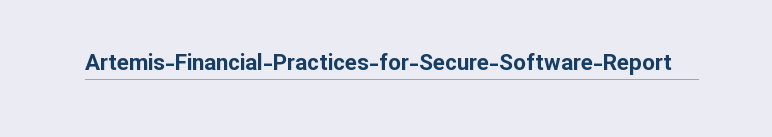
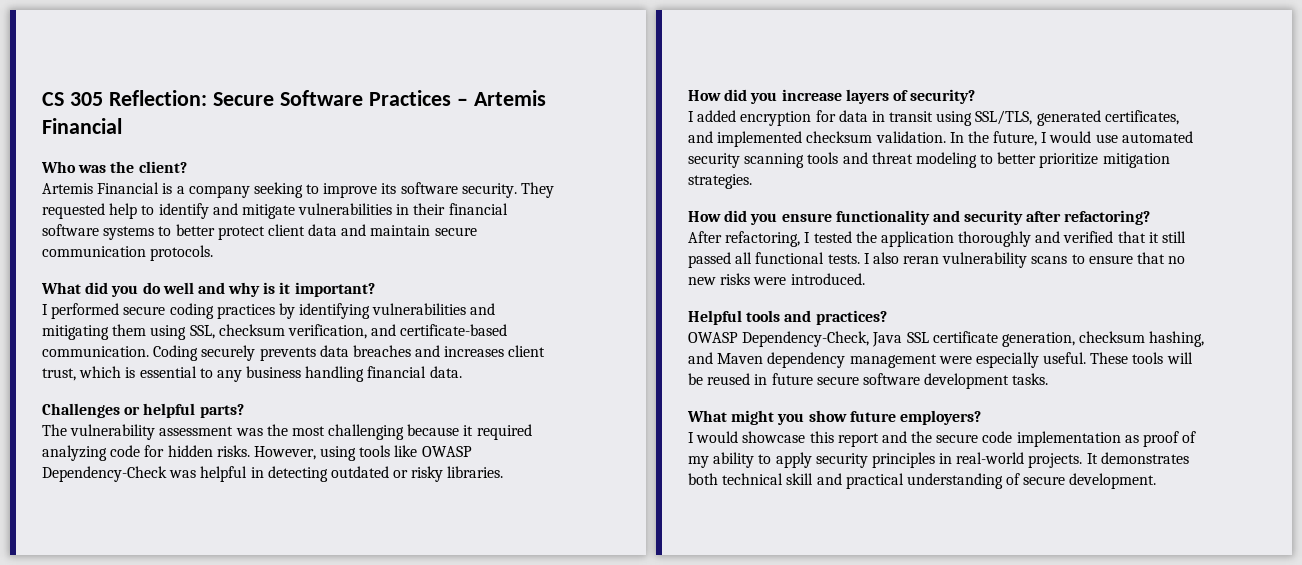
[85,53,672,75] Artemis-Financial-Practices-for-Secure-Software-Report -> [42,90,546,106] [42,118,122,134] [41,161,187,173] [42,182,555,198] [42,203,508,219] [42,224,477,240] [42,245,214,261] [41,282,375,297] [42,303,496,319] [42,324,508,340] [42,345,546,361] [42,366,462,382] [42,403,244,418] [42,424,532,440] [42,445,472,461] [42,466,504,482] [688,89,976,104] [688,110,1179,126] [688,131,1193,147] [688,152,1170,168] [688,174,752,189] [688,210,1151,225] [688,231,1187,247] [688,252,1186,268] [688,273,865,285] [688,310,887,325] [688,331,1205,347] [688,352,1193,368] [688,373,1049,389] [687,410,981,425] [688,431,1197,447] [688,452,1189,468] [688,473,1157,489] CS 305 Reflection: Secure Software Practices – Artemis Financial // Who was the client? // Artemis Financial is a company seeking to improve its software security. They requested help to identify and mitigate vulnerabilities in their financial software systems to better protect client data and maintain secure communication protocols. // What did you do well and why is it important? // I performed secure coding practices by identifying vulnerabilities and mitigating them using SSL, checksum verification, and certificate-based communication. Coding securely prevents data breaches and increases client trust, which is essential to any business handling financial data. // Challenges or helpful parts? // The vulnerability assessment was the most challenging because it required analyzing code for hidden risks. However, using tools like OWASP Dependency-Check was helpful in detecting outdated or risky libraries. // How did you increase layers of security? // I added encryption for data in transit using SSL/TLS, generated certificates, and implemented checksum validation. In the future, I would use automated security scanning tools and threat modeling to better prioritize mitigation strategies. // How did you ensure functionality and security after refactoring? // After refactoring, I tested the application thoroughly and verified that it still passed all functional tests. I also reran vulnerability scans to ensure that no new risks were introduced. // Helpful tools and practices? // OWASP Dependency-Check, Java SSL certificate generation, checksum hashing, and Maven dependency management were especially useful. These tools will be reused in future secure software development tasks. // What might you show future employers? // I would showcase this report and the secure code implementation as proof of my ability to apply security principles in real-world projects. It demonstrates both technical skill and practical understanding of secure development.

